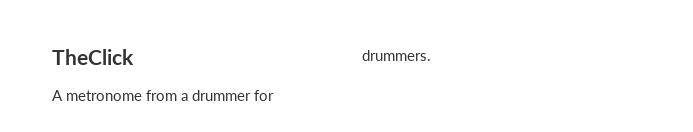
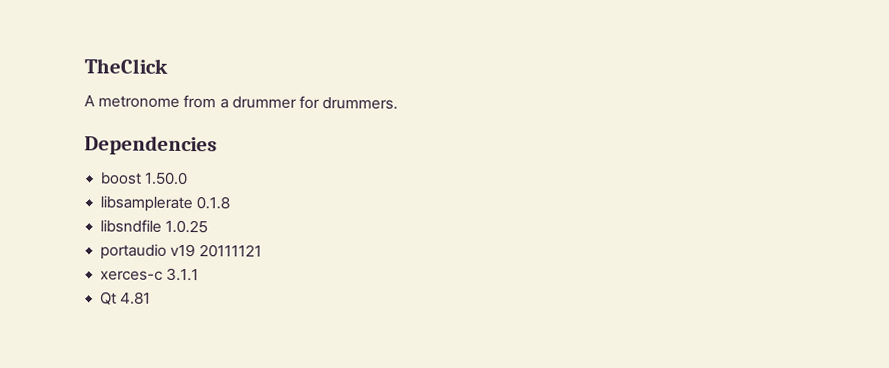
(431, 55) none -> [84,135,217,156] [100,171,189,186] [100,195,231,213] [100,219,209,234] [100,243,263,260] [100,267,200,282] [100,291,152,306] // Dependencies // boost 1.50.0 // libsamplerate 0.1.8 // libsndfile 1.0.25 // portaudio v19 20111121 // xerces-c 3.1.1 // Qt 4.81

